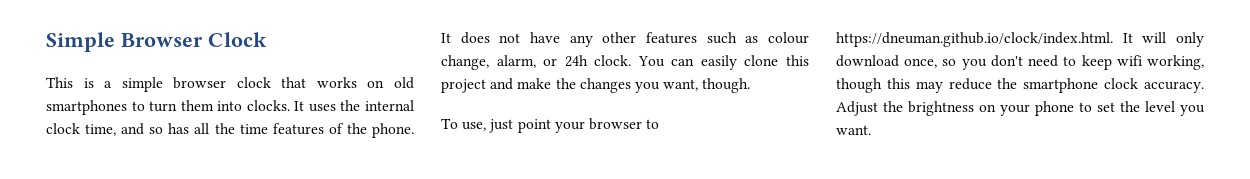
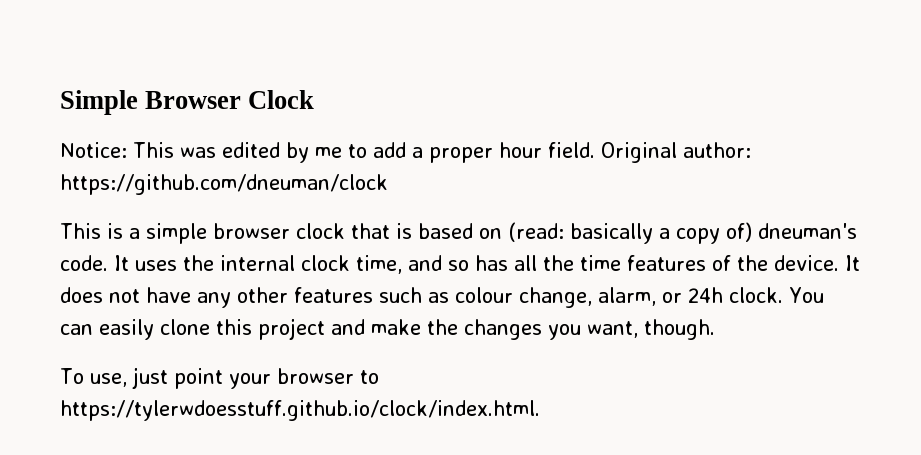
(267, 39) none -> [60,142,751,163] [60,174,388,195] // Notice: This was edited by me to add a proper hour field. Original author: https://github.com/dneuman/clock
[316,77,414,89] [46,100,290,115] works on old smartphones to turn them into clocks. -> [396,222,857,244] [60,255,108,271] is based on (read: basically a copy of) dneuman's code.
[371,123,414,138] phone. -> [774,255,839,271] device.
[836,32,1204,47] [836,55,1204,70] [836,78,1204,93] [836,101,1205,116] [836,125,871,135] https://dneuman.github.io/clock/index.html. It will only download once, so you don't need to keep wifi working, though this may reduce the smartphone clock accuracy. Adjust the brightness on your phone to set the level you want. -> [60,400,540,421] https://tylerwdoesstuff.github.io/clock/index.html.

